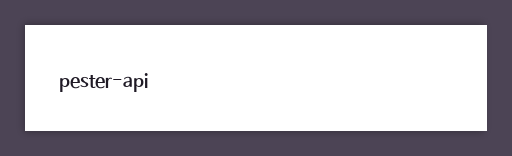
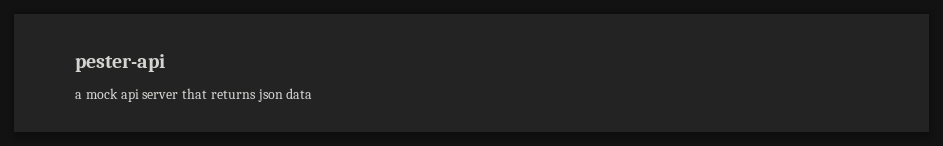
(148, 82) none -> [75,88,313,102] // a mock api server that returns json data

